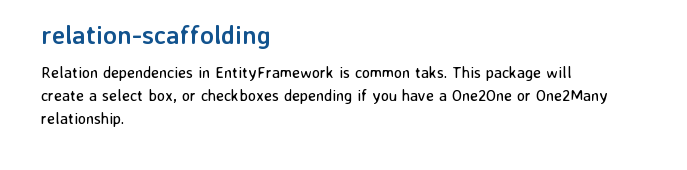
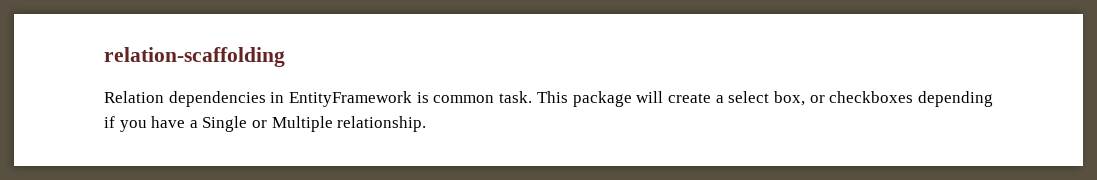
[415,66,447,78] taks. -> [499,91,533,103] task.
[452,90,608,104] One2One or One2Many -> [202,116,333,132] Single or Multiple

